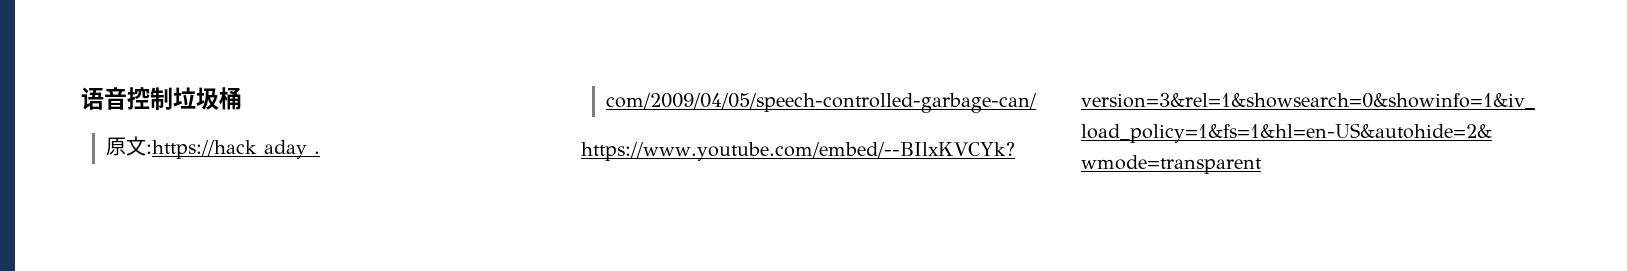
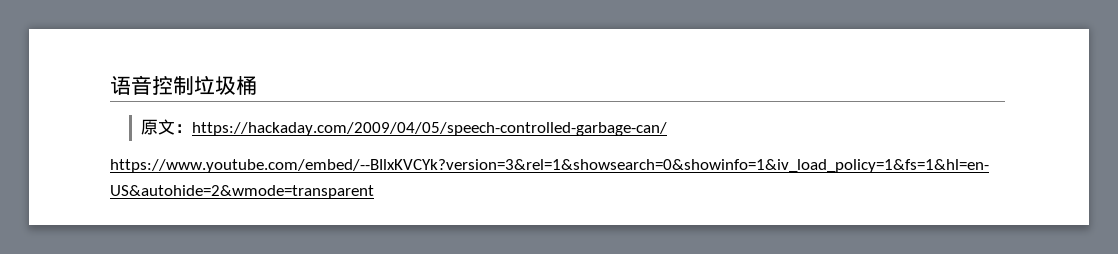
[145,140,320,159] [605,93,1037,113] :https://hack aday . com/2009/04/05/speech-controlled-garbage-can/ -> [175,122,668,136] ：https://hackaday.com/2009/04/05/speech-controlled-garbage-can/

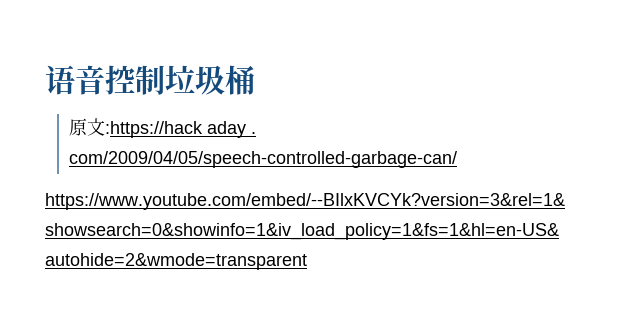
[175,122,668,136] ：https://hackaday.com/2009/04/05/speech-controlled-garbage-can/ -> [105,121,257,138] [69,151,458,168] :https://hack aday . com/2009/04/05/speech-controlled-garbage-can/

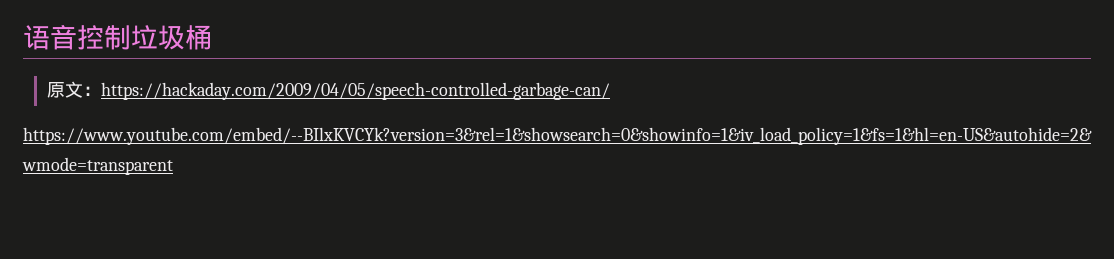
[105,121,257,138] [69,151,458,168] :https://hack aday . com/2009/04/05/speech-controlled-garbage-can/ -> [82,82,610,100] ：https://hackaday.com/2009/04/05/speech-controlled-garbage-can/

